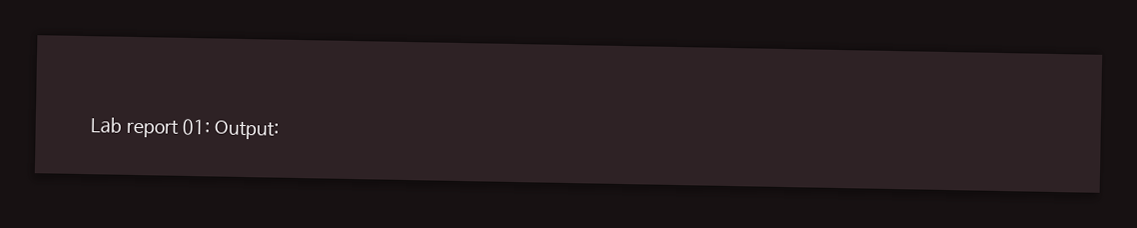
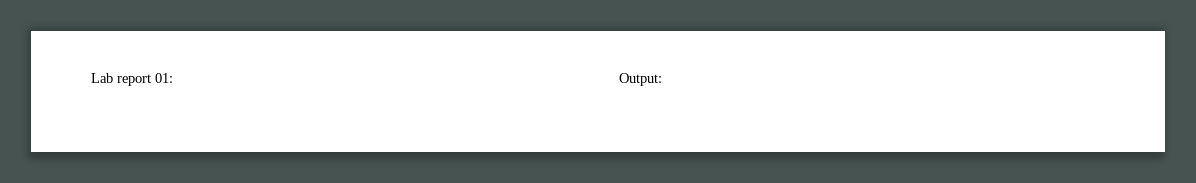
(210, 127) none -> (173, 78) //

